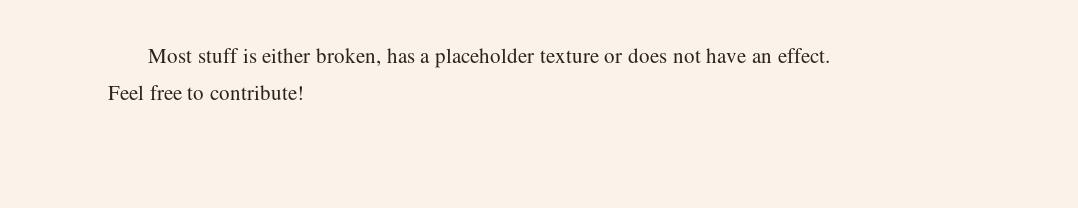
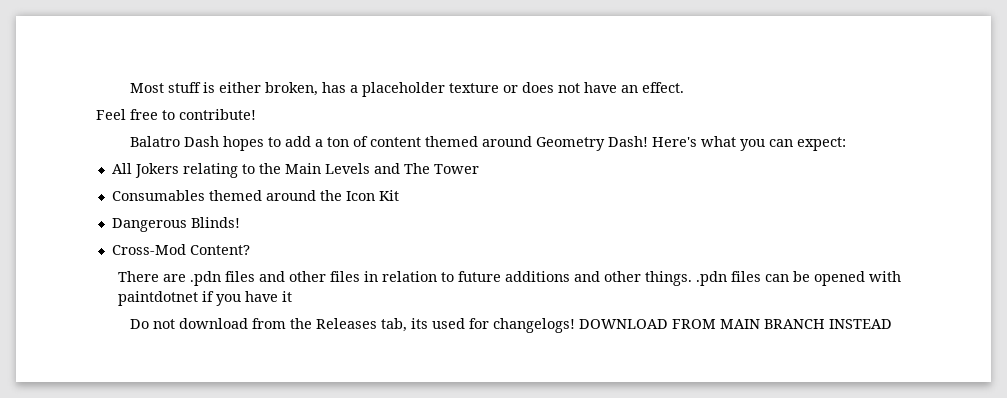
(305, 92) none -> [130,136,847,151] [111,163,479,178] [111,190,399,201] [111,217,240,232] [111,244,250,255] [117,271,901,286] [117,291,292,306] [130,318,893,333] // Balatro Dash hopes to add a ton of content themed around Geometry Dash! Here's what you can expect: // All Jokers relating to the Main Levels and The Tower // Consumables themed around the Icon Kit // Dangerous Blinds! // Cross-Mod Content? // There are .pdn files and other files in relation to future additions and other things. .pdn files can be opened with paintdotnet if you have it // Do not download from the Releases tab, its used for changelogs! DOWNLOAD FROM MAIN BRANCH INSTEAD

